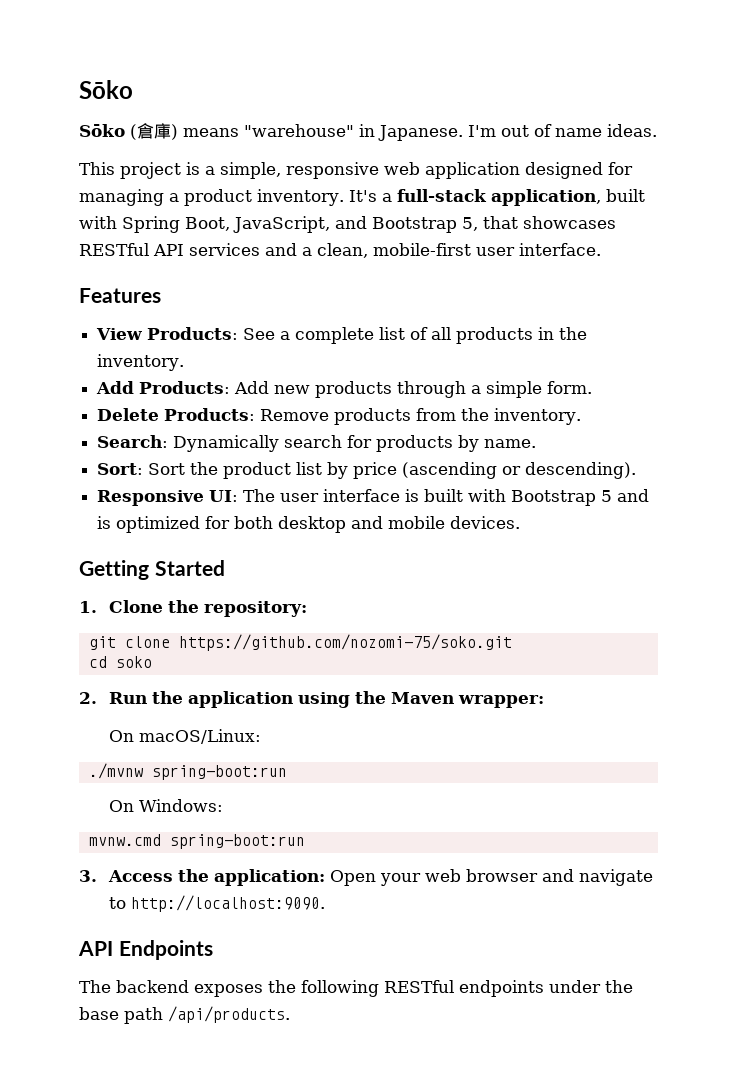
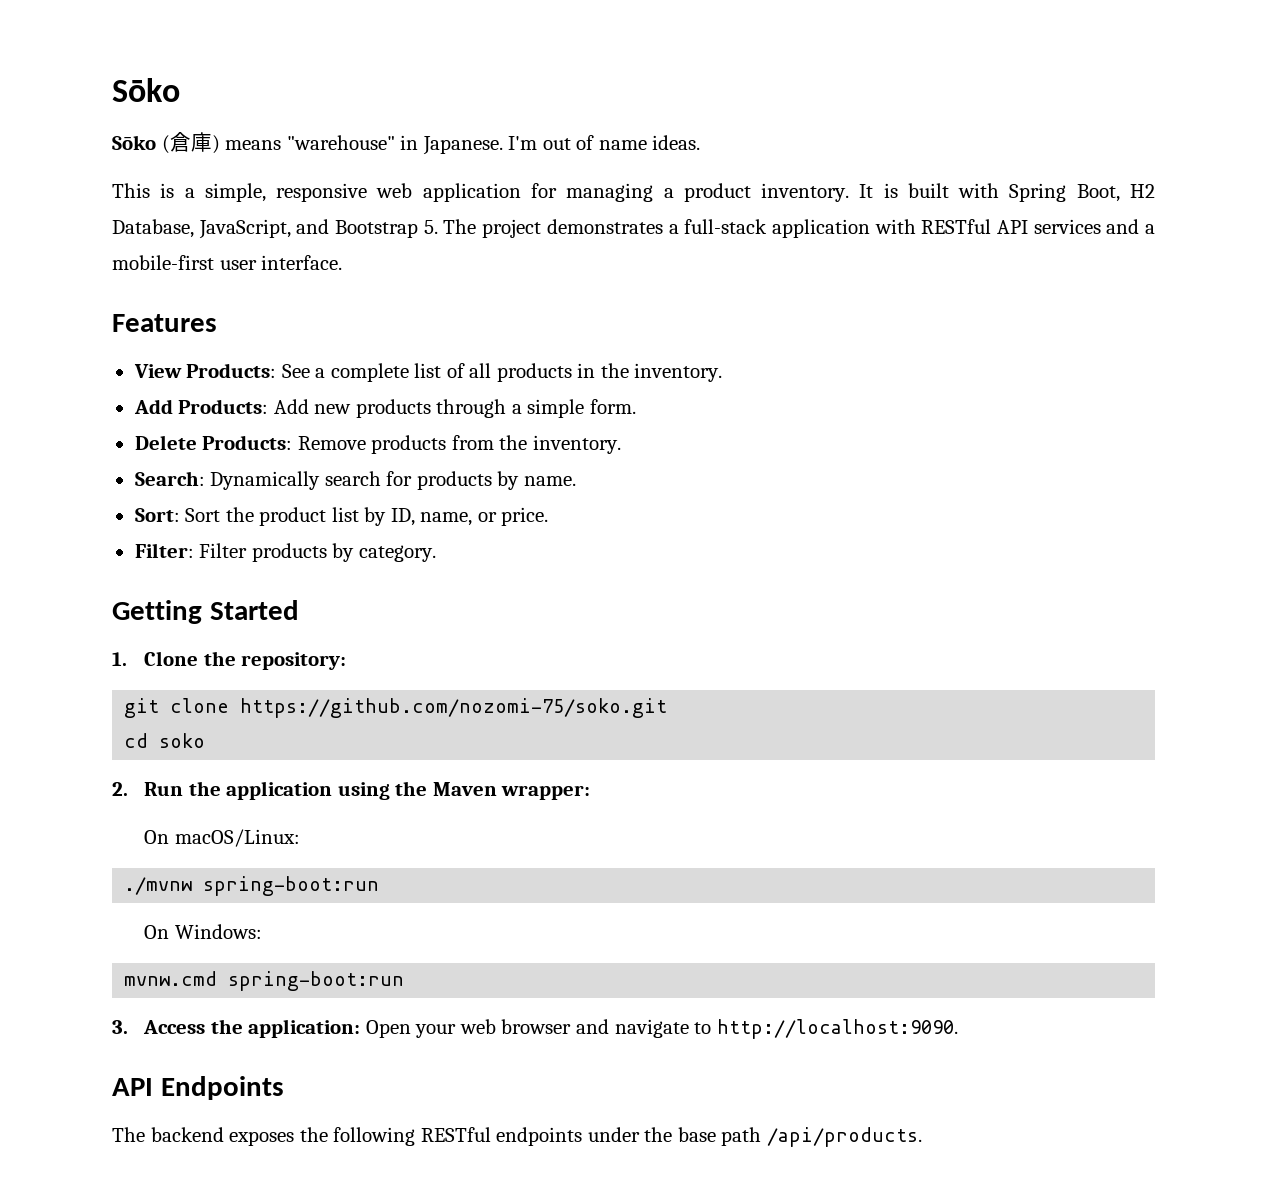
[120,162,181,179] project -> (150, 190) none
[525,162,603,179] designed -> (521, 192) none
[348,189,601,206] It's a full-stack application, -> [859,183,898,198] It is
(230, 224) none -> [1130,184,1156,198] [112,219,194,238] H2 Database,
[462,216,616,231] 5, that showcases -> [423,219,916,238] 5. The project demonstrates a full-stack application with
[317,243,368,258] clean, -> (1155, 229) none
[353,462,637,479] [97,489,650,506] [97,516,521,533] price (ascending or descending). // Responsive UI: The user interface is built with Bootstrap 5 and is optimized for both desktop and mobile devices. -> [390,507,549,526] [134,543,436,562] ID, name, or price. // Filter: Filter products by category.

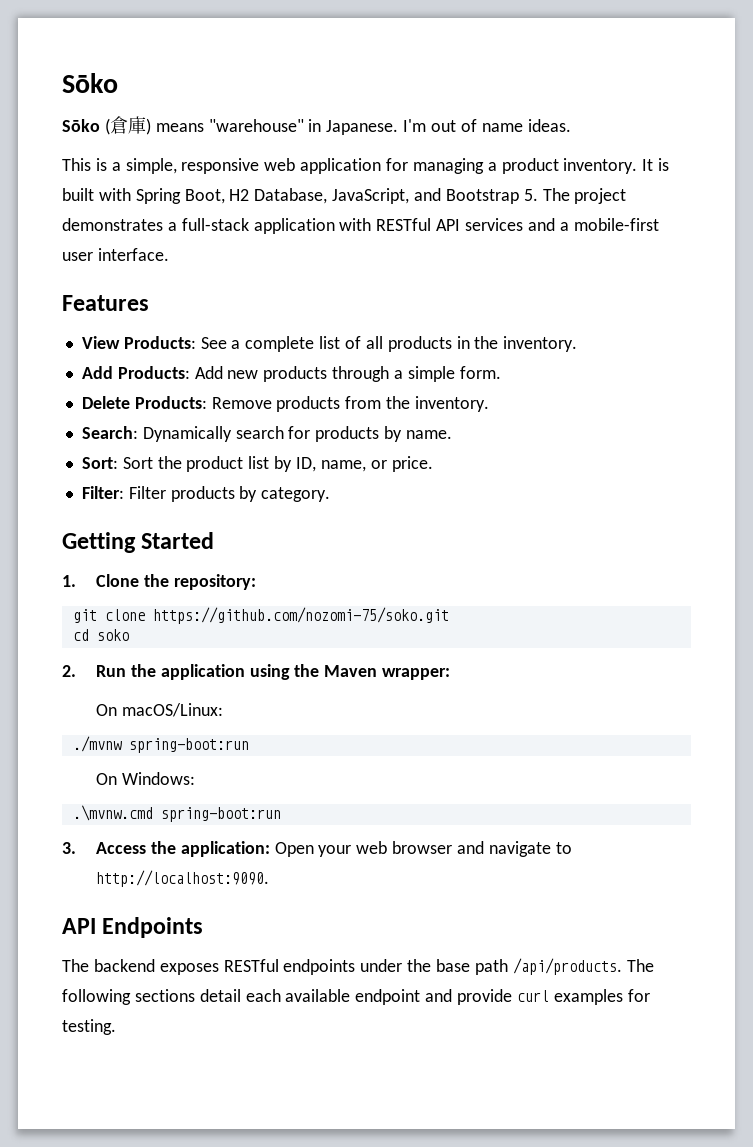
[124,971,218,986] mvnw.cmd -> [72,805,153,821] .\mvnw.cmd
[299,1127,416,1146] the following -> (219, 969) none
(922, 1137) none -> [626,959,654,972] [62,989,650,1005] [62,1019,116,1035] The following sections detail each available endpoint and provide curl examples for testing.

